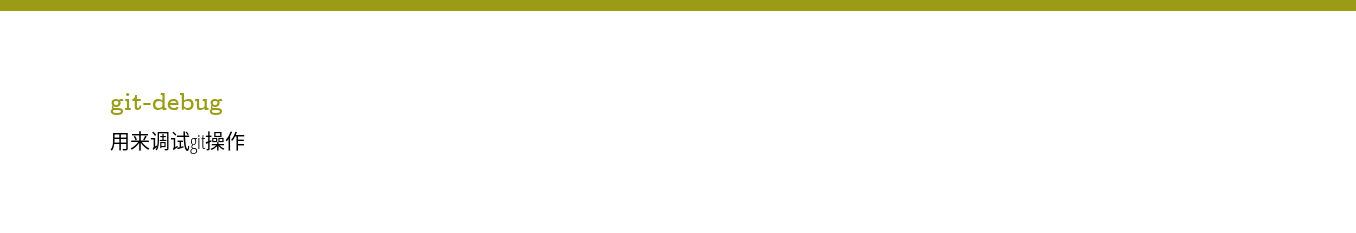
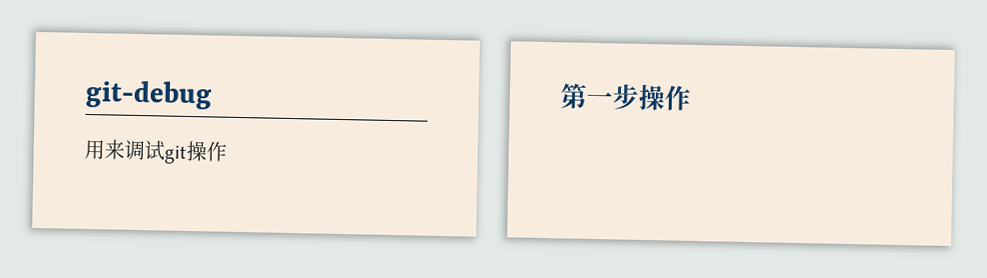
(245, 141) none -> [560,83,692,111] // 第一步操作

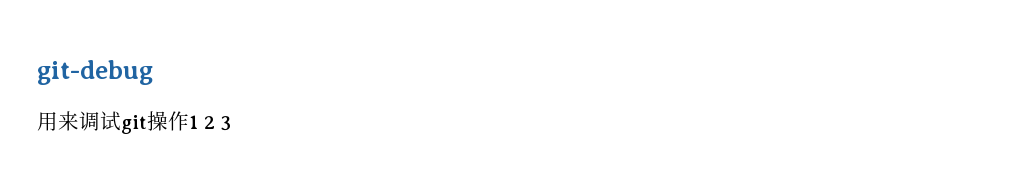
[560,83,692,111] // 第一步操作 -> [189,115,232,131] 1 2 3

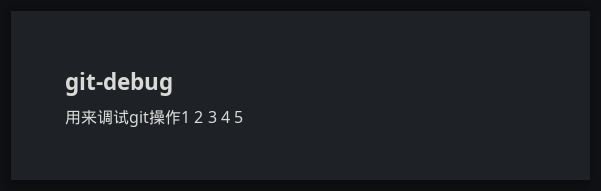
(232, 123) none -> [220,111,244,123] 4 5

